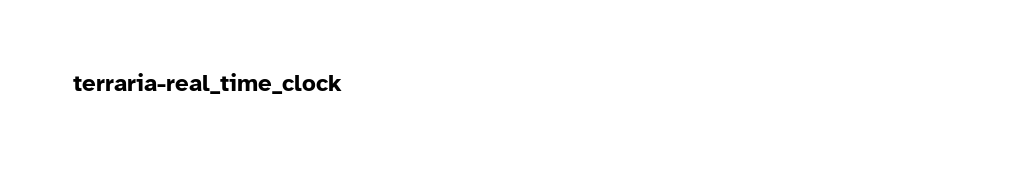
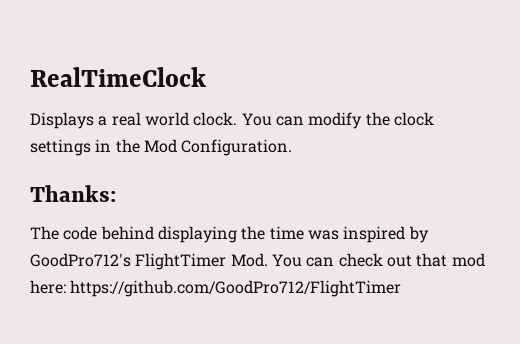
[73,73,342,94] terraria-real_time_clock -> [30,67,206,87] [30,112,434,129] [30,139,293,156] [30,185,116,202] [30,226,429,243] [30,253,485,270] [30,280,402,297] RealTimeClock // Displays a real world clock. You can modify the clock settings in the Mod Configuration. // Thanks: // The code behind displaying the time was inspired by GoodPro712's FlightTimer Mod. You can check out that mod here: https://github.com/GoodPro712/FlightTimer

